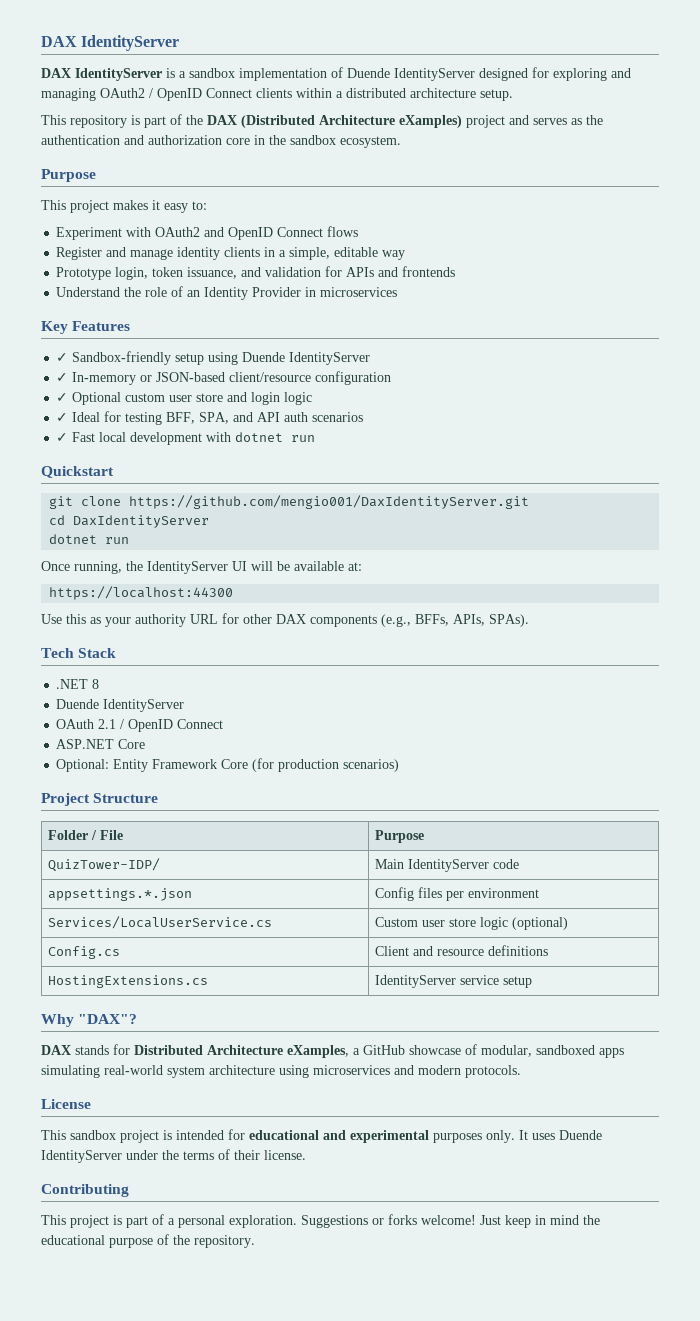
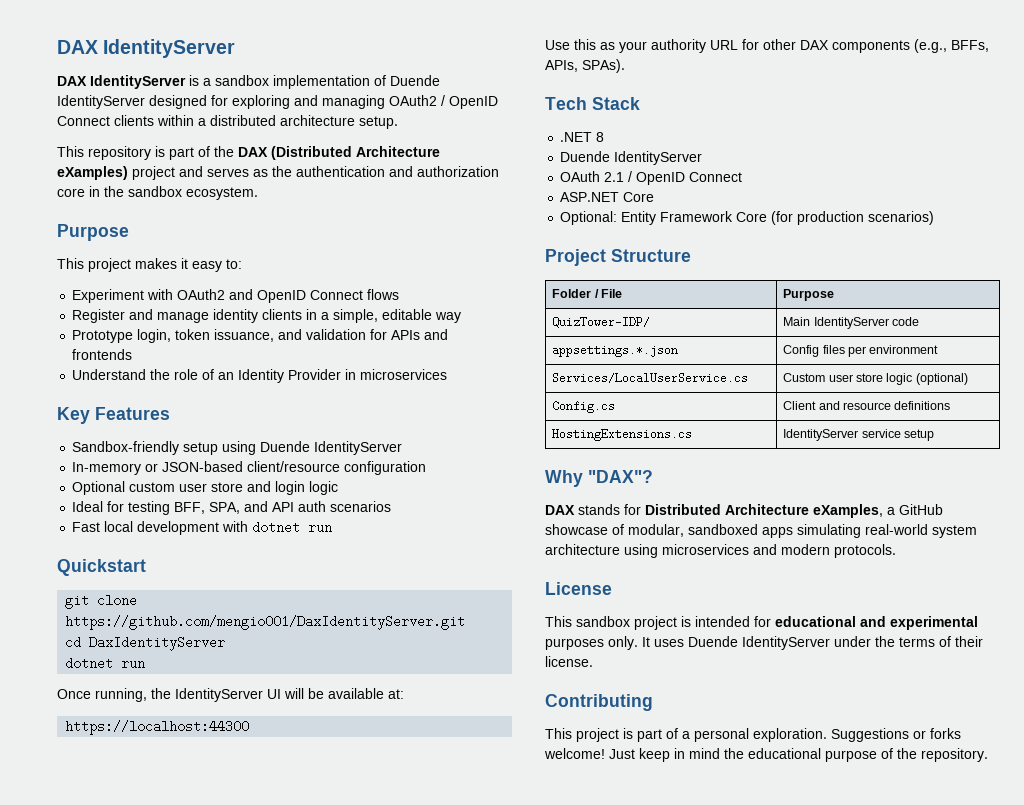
[56,353,69,362] ✓ -> (170, 413) none
[56,373,69,382] ✓ -> (403, 448) none
[56,393,69,402] ✓ -> (427, 468) none
[56,413,69,422] ✓ -> (339, 488) none
[56,433,69,442] ✓ -> (392, 506) none

